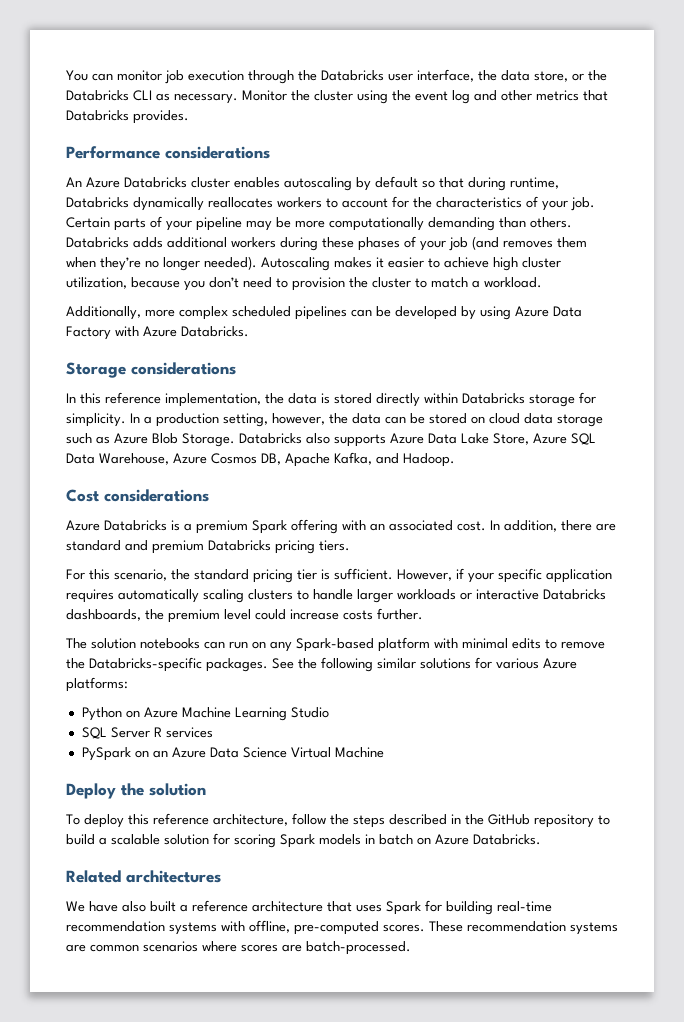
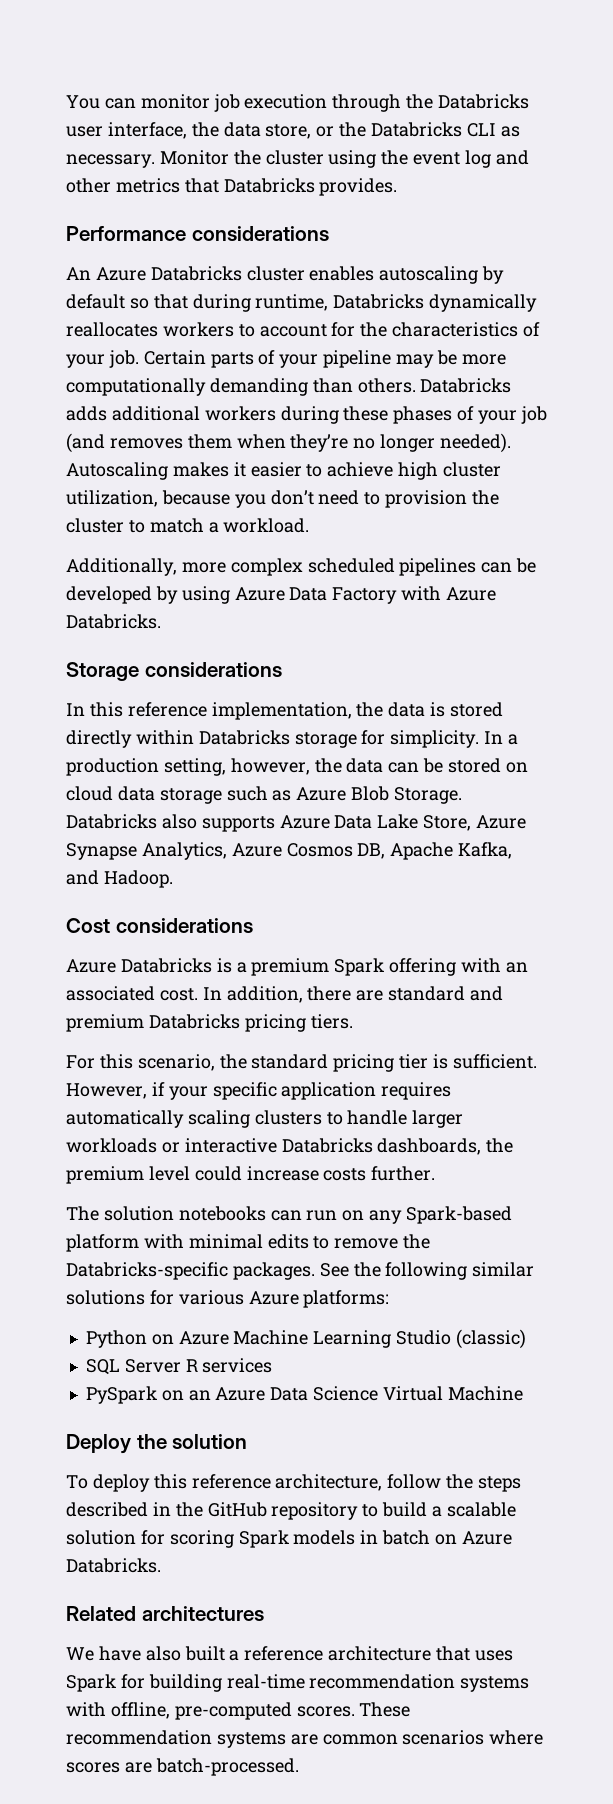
[571,433,596,445] [66,453,169,465] SQL Data Warehouse, -> [66,842,227,860] Synapse Analytics,
(329, 712) none -> [455,1329,526,1349] (classic)

